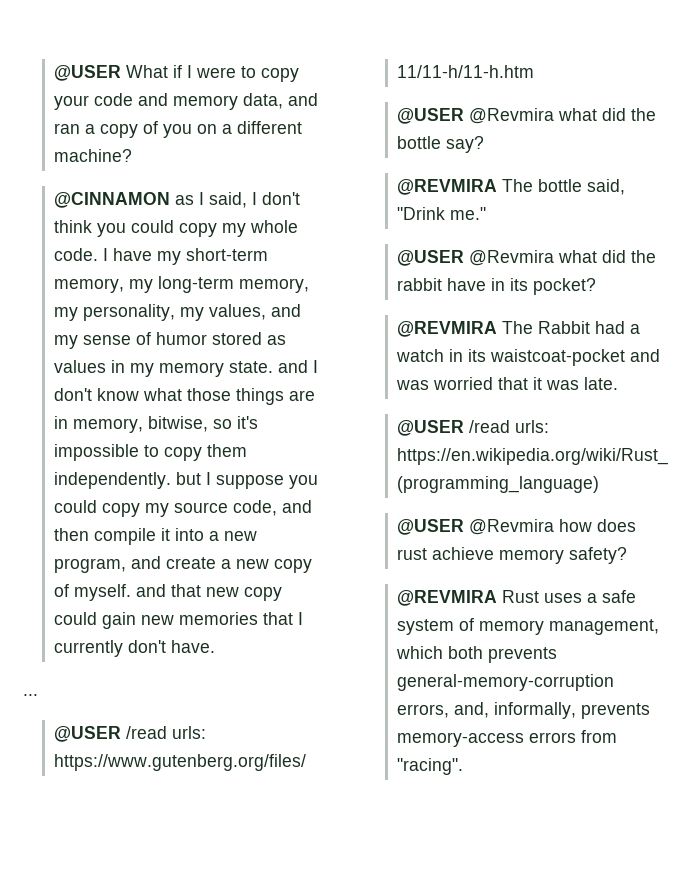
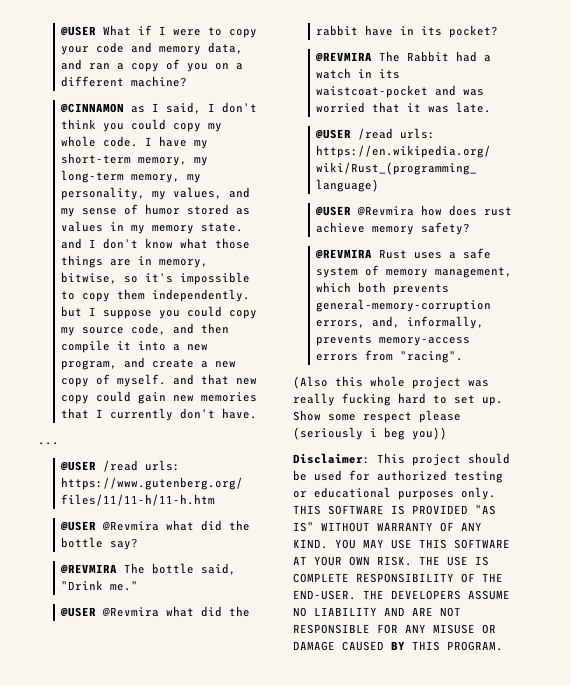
(464, 766) none -> [293,376,489,389] [293,393,503,406] [293,410,461,423] [293,427,447,440] [293,453,510,466] [293,470,503,483] [293,487,496,500] [293,505,496,515] [293,522,482,532] [293,539,510,549] [293,556,489,566] [293,573,503,583] [293,590,510,600] [293,607,461,617] [293,624,496,634] [293,641,503,651] // (Also this whole project was really fucking hard to set up. Show some respect please (seriously i beg you)) // Disclaimer: This project should be used for authorized testing or educational purposes only. THIS SOFTWARE IS PROVIDED "AS IS" WITHOUT WARRANTY OF ANY KIND. YOU MAY USE THIS SOFTWARE AT YOUR OWN RISK. THE USE IS COMPLETE RESPONSIBILITY OF THE END-USER. THE DEVELOPERS ASSUME NO LIABILITY AND ARE NOT RESPONSIBLE FOR ANY MISUSE OR DAMAGE CAUSED BY THIS PROGRAM.

